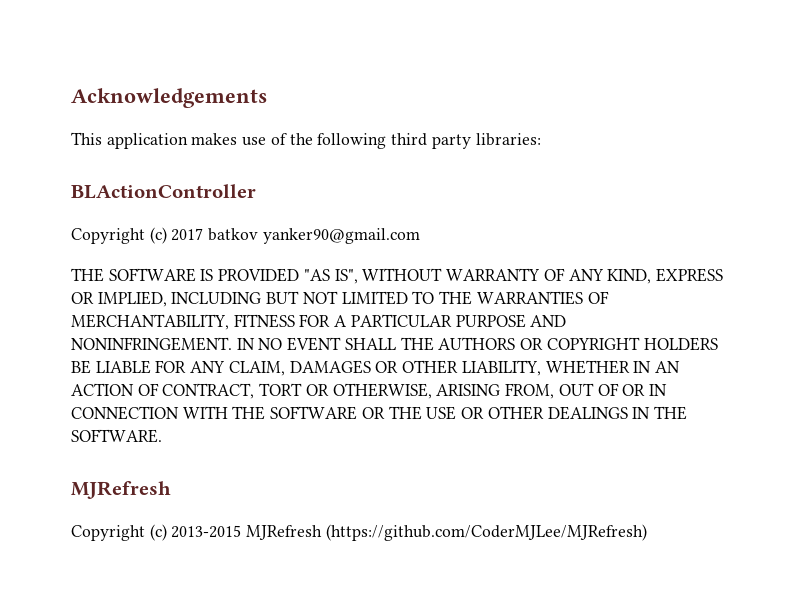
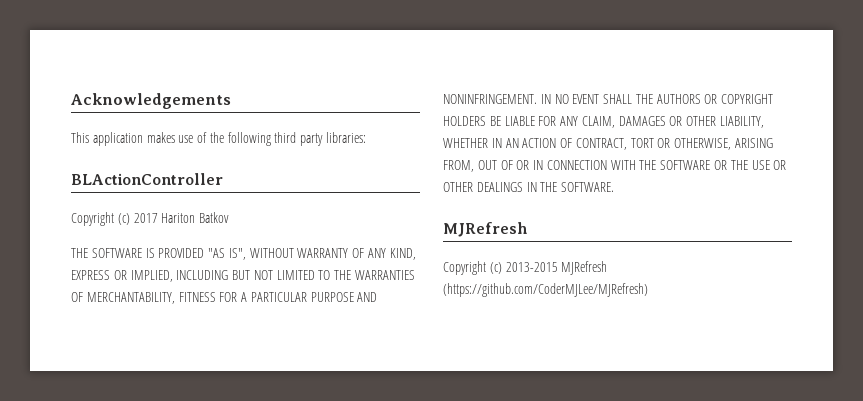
[208,228,420,244] batkov yanker90@gmail.com -> [161,212,230,223] Hariton Batkov

